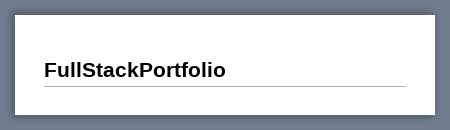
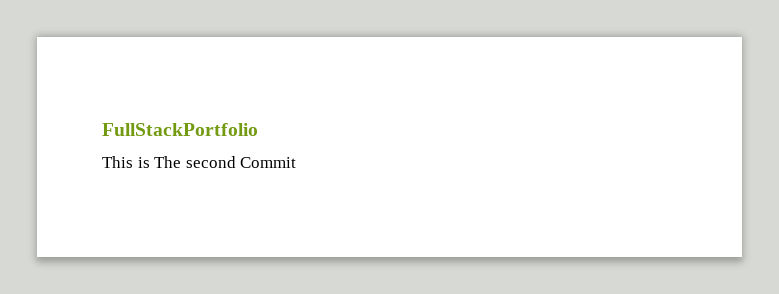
(226, 69) none -> [102,156,297,168] // This is The second Commit

